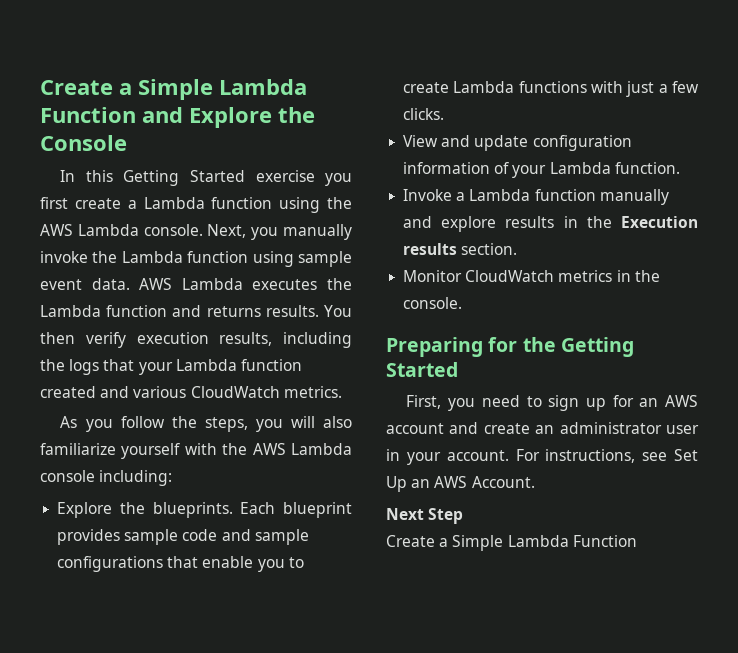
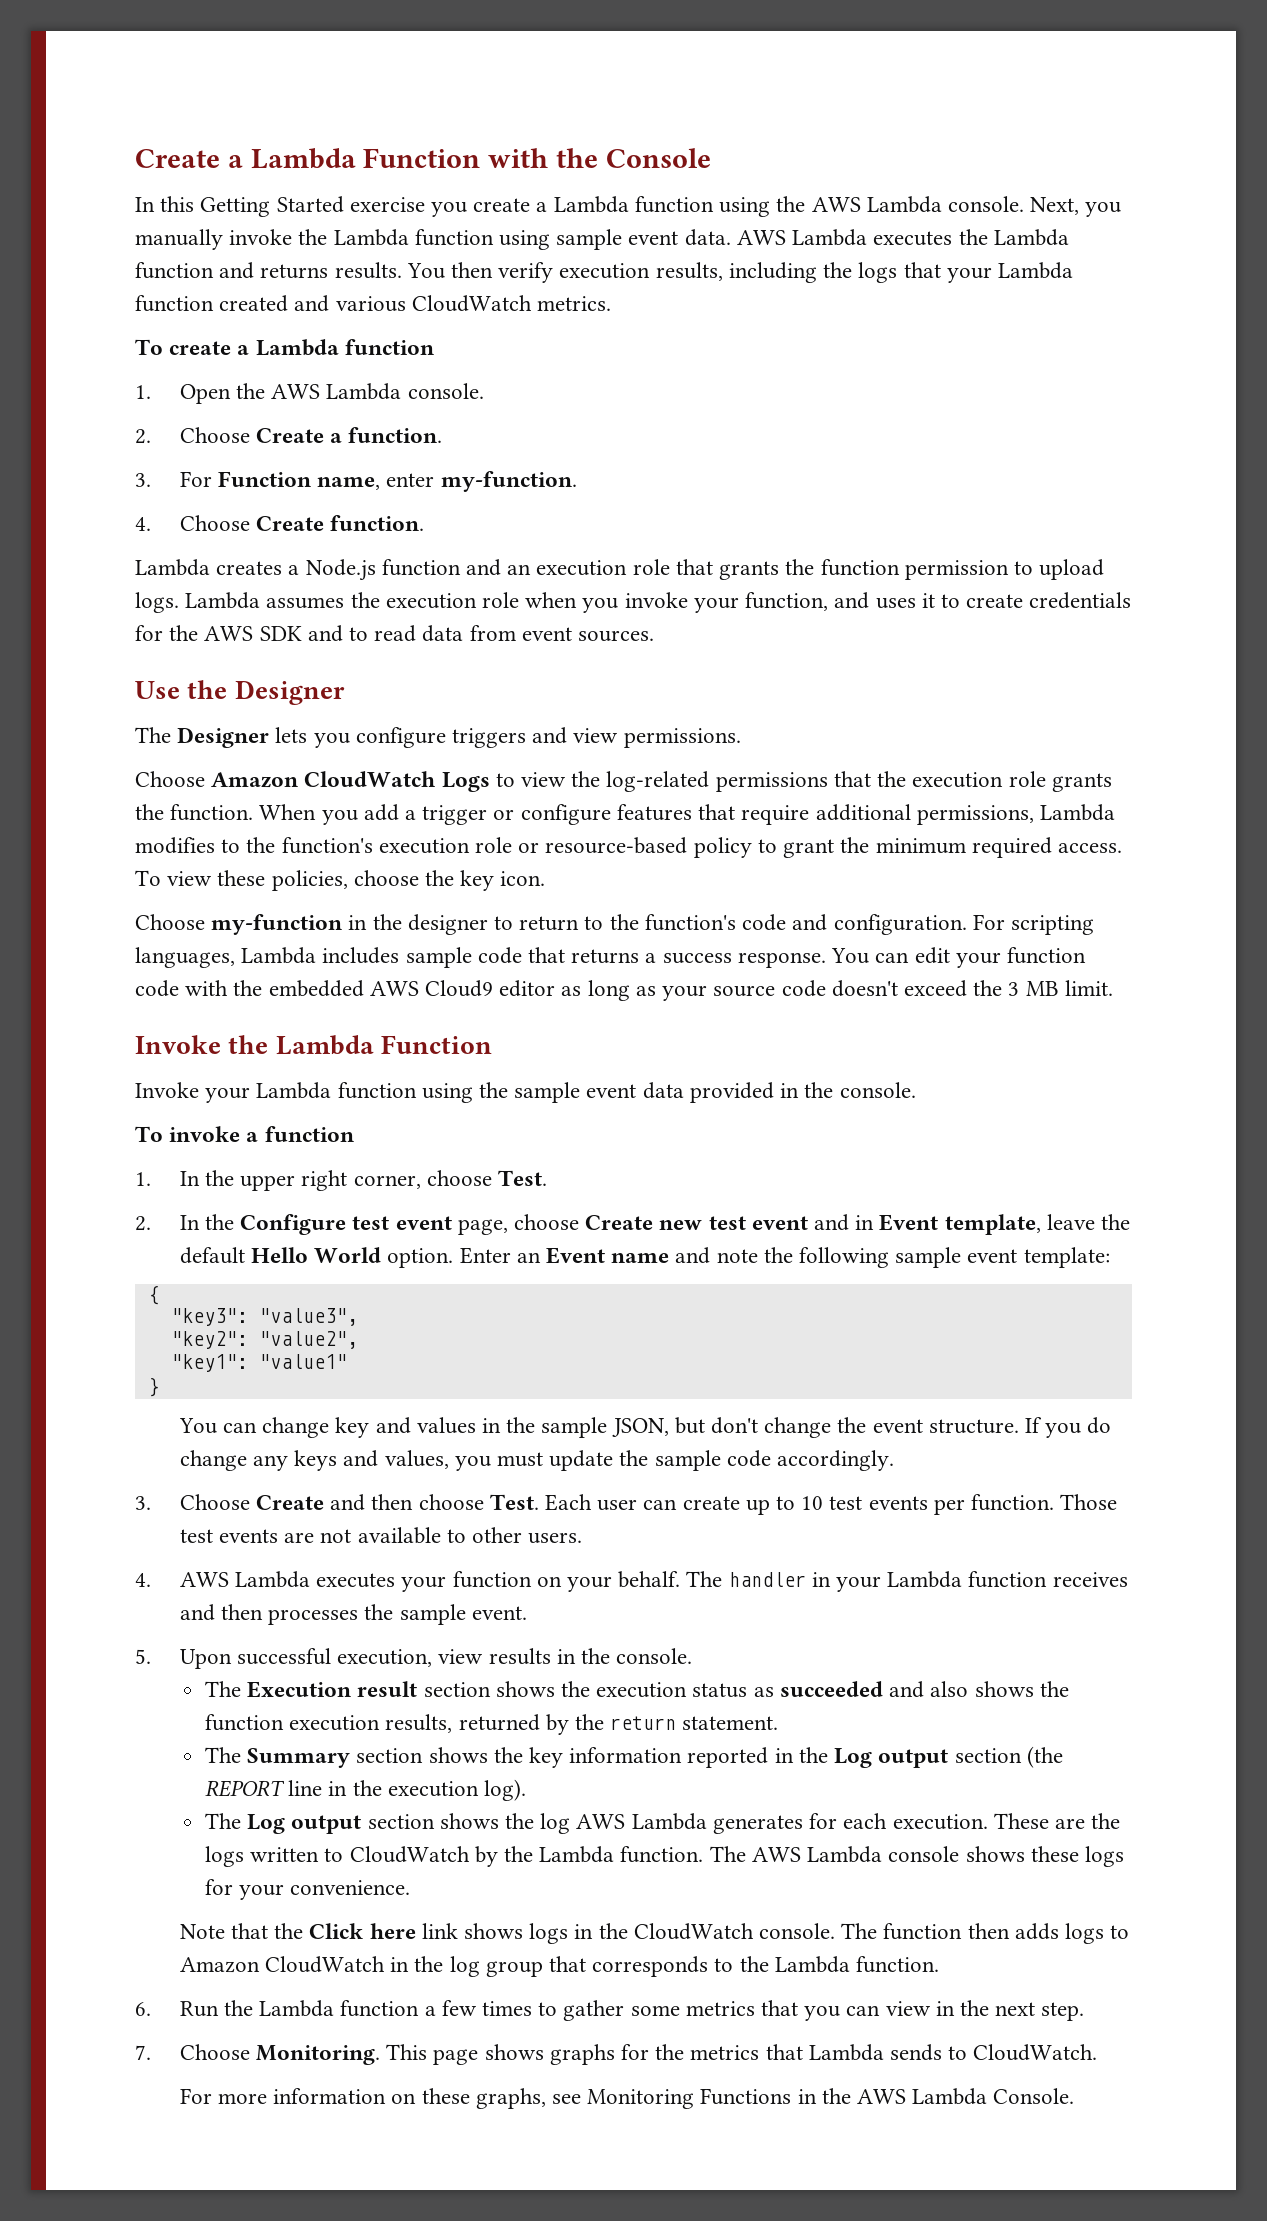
[40,79,307,100] [40,107,272,128] Create a Simple Lambda Function and Explore -> [135,148,549,169] Create a Lambda Function with
[40,197,68,209] first -> (468, 209) none
[60,416,353,432] [40,443,352,459] [40,470,173,486] [57,502,352,518] [57,529,309,545] [57,556,304,572] [403,81,699,97] [403,108,445,120] [403,135,632,151] [403,162,680,178] [403,189,669,205] [403,216,698,232] [403,243,518,255] [403,270,660,282] [403,297,463,309] [386,337,634,357] [386,362,458,377] [406,395,698,411] [386,422,699,434] [386,449,698,465] [386,476,535,492] [386,508,464,524] [386,535,637,551] As you follow the steps, you will also familiarize yourself with the AWS Lambda console including: // Explore the blueprints. Each blueprint provides sample code and sample configurations that enable you to create Lambda functions with just a few clicks. // View and update configuration information of your Lambda function. // Invoke a Lambda function manually and explore results in the Execution results section. // Monitor CloudWatch metrics in the console. // Preparing for the Getting Started // First, you need to sign up for an AWS account and create an administrator user in your account. For instructions, see Set Up an AWS Account. // Next Step // Create a Simple Lambda Function -> [135,339,434,356] [135,383,484,404] [135,427,443,444] [135,471,577,492] [135,515,425,531] [135,559,1105,581] [135,592,1132,613] [135,625,655,642] [135,680,345,705] [135,727,741,748] [135,771,1112,792] [135,804,1115,825] [135,837,1122,858] [135,870,546,891] [135,914,1094,935] [135,947,1086,968] [135,980,1113,1001] [135,1035,492,1055] [135,1082,916,1103] [135,1126,354,1142] [135,1170,547,1191] [135,1214,1131,1235] [179,1247,1110,1268] [148,1285,160,1305] [170,1308,358,1326] [170,1331,358,1349] [170,1354,347,1372] [148,1377,160,1397] [178,1417,1112,1438] [179,1450,895,1471] [135,1494,1118,1515] [179,1527,583,1544] [135,1571,1128,1592] [179,1604,527,1625] [135,1648,693,1669] [204,1681,1069,1698] [204,1714,779,1735] [204,1746,1063,1768] [204,1779,527,1801] [204,1813,1121,1834] [204,1846,1124,1867] [204,1879,411,1900] [179,1923,1130,1944] [179,1956,940,1977] [135,2000,1085,2021] [135,2044,1098,2065] [179,2088,1075,2109] To create a Lambda function // 1. Open the AWS Lambda console. // 2. Choose Create a function. // 3. For Function name, enter my-function. // 4. Choose Create function. // Lambda creates a Node.js function and an execution role that grants the function permission to upload logs. Lambda assumes the execution role when you invoke your function, and uses it to create credentials for the AWS SDK and to read data from event sources. // Use the Designer // The Designer lets you configure triggers and view permissions. // Choose Amazon CloudWatch Logs to view the log-related permissions that the execution role grants the function. When you add a trigger or configure features that require additional permissions, Lambda modifies to the function's execution role or resource-based policy to grant the minimum required access. To view these policies, choose the key icon. // Choose my-function in the designer to return to the function's code and configuration. For scripting languages, Lambda includes sample code that returns a success response. You can edit your function code with the embedded AWS Cloud9 editor as long as your source code doesn't exceed the 3 MB limit. // Invoke the Lambda Function // Invoke your Lambda function using the sample event data provided in the console. // To invoke a function // 1. In the upper right corner, choose Test. // 2. In the Configure test event page, choose Create new test event and in Event template, leave the default Hello World option. Enter an Event name and note the following sample event template: // { // "key3": "value3", // "key2": "value2", // "key1": "value1" // } // You can change key and values in the sample JSON, but don't change the event structure. If you do change any keys and values, you must update the sample code accordingly. // 3. Choose Create and then choose Test. Each user can create up to 10 test events per function. Those test events are not available to other users. // 4. AWS Lambda executes your function on your behalf. The handler in your Lambda function receives and then processes the sample event. // 5. Upon successful execution, view results in the console. // The Execution result section shows the execution status as succeeded and also shows the function execution results, returned by the return statement. // The Summary section shows the key information reported in the Log output section (the REPORT line in the execution log). // The Log output section shows the log AWS Lambda generates for each execution. These are the logs written to CloudWatch by the Lambda function. The AWS Lambda console shows these logs for your convenience. // Note that the Click here link shows logs in the CloudWatch console. The function then adds logs to Amazon CloudWatch in the log group that corresponds to the Lambda function. // 6. Run the Lambda function a few times to gather some metrics that you can view in the next step. // 7. Choose Monitoring. This page shows graphs for the metrics that Lambda sends to CloudWatch. // For more information on these graphs, see Monitoring Functions in the AWS Lambda Console.

